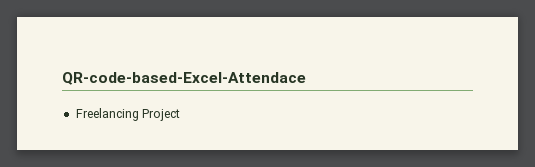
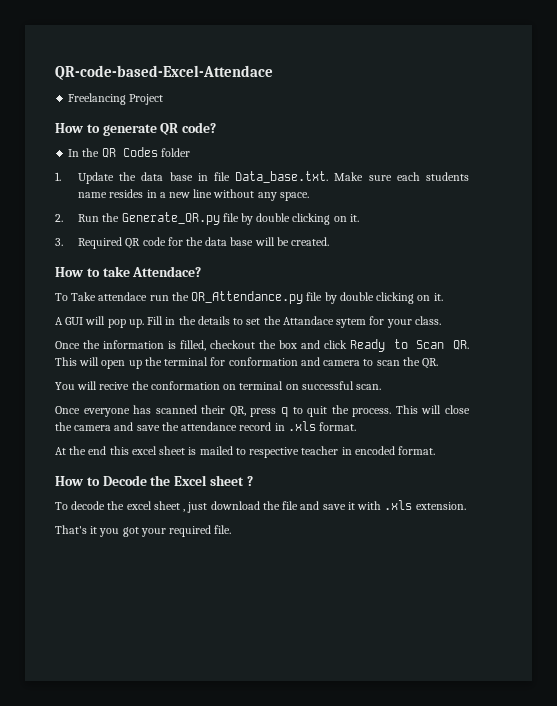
(181, 115) none -> [55,122,217,136] [68,147,190,158] [55,171,469,184] [78,189,309,201] [55,212,359,225] [55,237,330,249] [55,266,202,277] [55,291,443,304] [55,316,441,328] [55,339,470,352] [55,357,439,369] [55,381,382,390] [55,405,470,417] [55,421,357,431] [55,446,436,458] [55,475,253,486] [55,500,466,513] [55,525,232,537] // How to generate QR code? // In the QR Codes folder // 1. Update the data base in file Data_base.txt. Make sure each students name resides in a new line without any space. // 2. Run the Generate_QR.py file by double clicking on it. // 3. Required QR code for the data base will be created. // How to take Attendace? // To Take attendace run the QR_Attendance.py file by double clicking on it. // A GUI will pop up. Fill in the details to set the Attandace sytem for your class. // Once the information is filled, checkout the box and click Ready to Scan QR. This will open up the terminal for conformation and camera to scan the QR. // You will recive the conformation on terminal on successful scan. // Once everyone has scanned their QR, press q to quit the process. This will close the camera and save the attendance record in .xls format. // At the end this excel sheet is mailed to respective teacher in encoded format. // How to Decode the Excel sheet ? // To decode the excel sheet , just download the file and save it with .xls extension. // That's it you got your required file.

